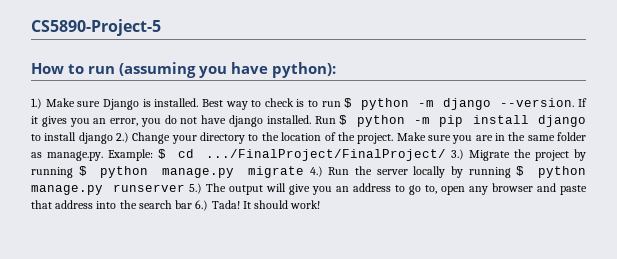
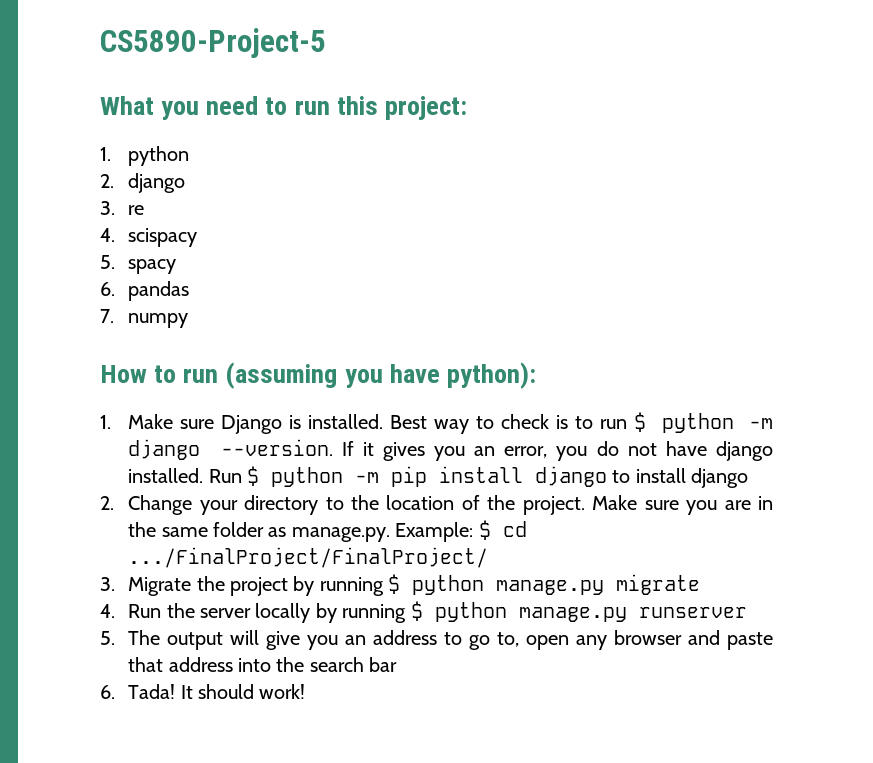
(161, 27) none -> [100,96,467,120] [100,146,190,166] [100,173,186,193] [100,201,145,215] [100,228,198,247] [100,255,177,274] [100,281,190,301] [100,309,189,328] // What you need to run this project: // 1. python // 2. django // 3. re // 4. scispacy // 5. spacy // 6. pandas // 7. numpy
[31,98,42,109] 1.) -> [100,415,111,429] 1.
[116,132,130,143] 2.) -> [100,496,114,510] // 2.
[451,149,465,160] 3.) -> [100,577,115,591] // 3.
[309,166,323,177] 4.) -> [100,604,115,618] // 4.
[188,183,202,194] 5.) -> [100,631,115,645] // 5.
[195,200,209,211] 6.) -> [100,685,115,699] // 6.

